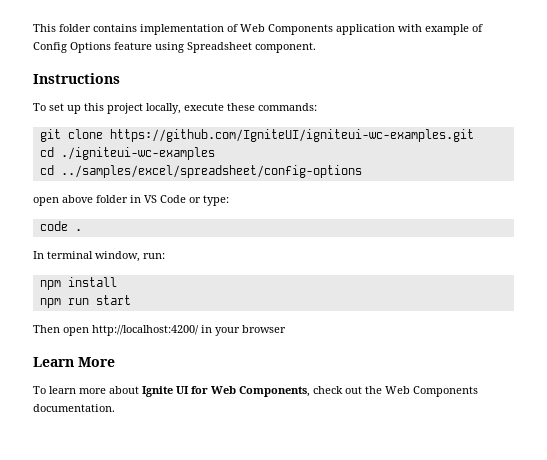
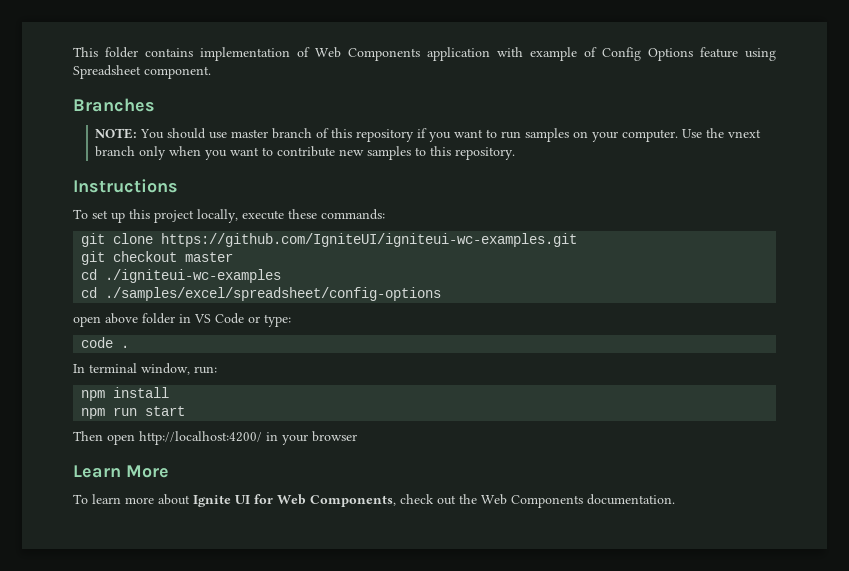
(316, 47) none -> [73,98,155,112] [95,128,762,142] [95,146,516,160] // Branches // NOTE: You should use master branch of this repository if you want to run samples on your computer. Use the vnext branch only when you want to contribute new samples to this repository.
(474, 135) none -> [81,251,234,265] // git checkout master
[60,165,362,178] ../samples/excel/spreadsheet/config-options -> [105,287,442,301] ./samples/excel/spreadsheet/config-options

